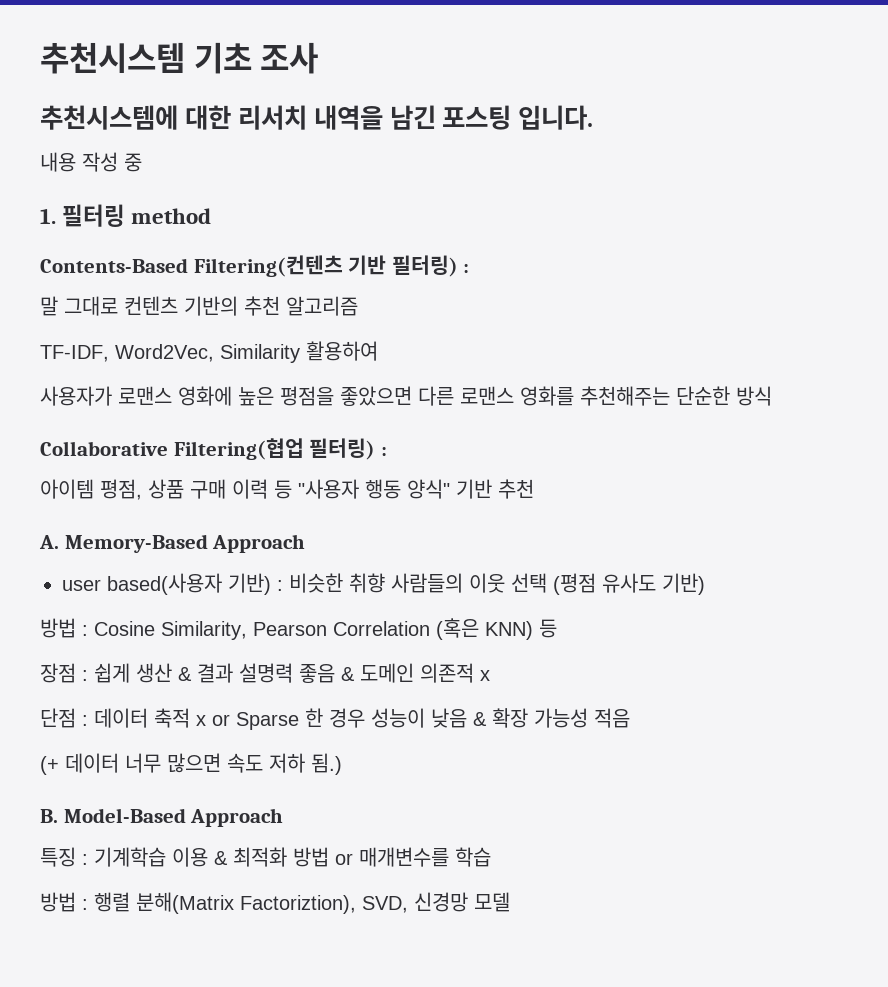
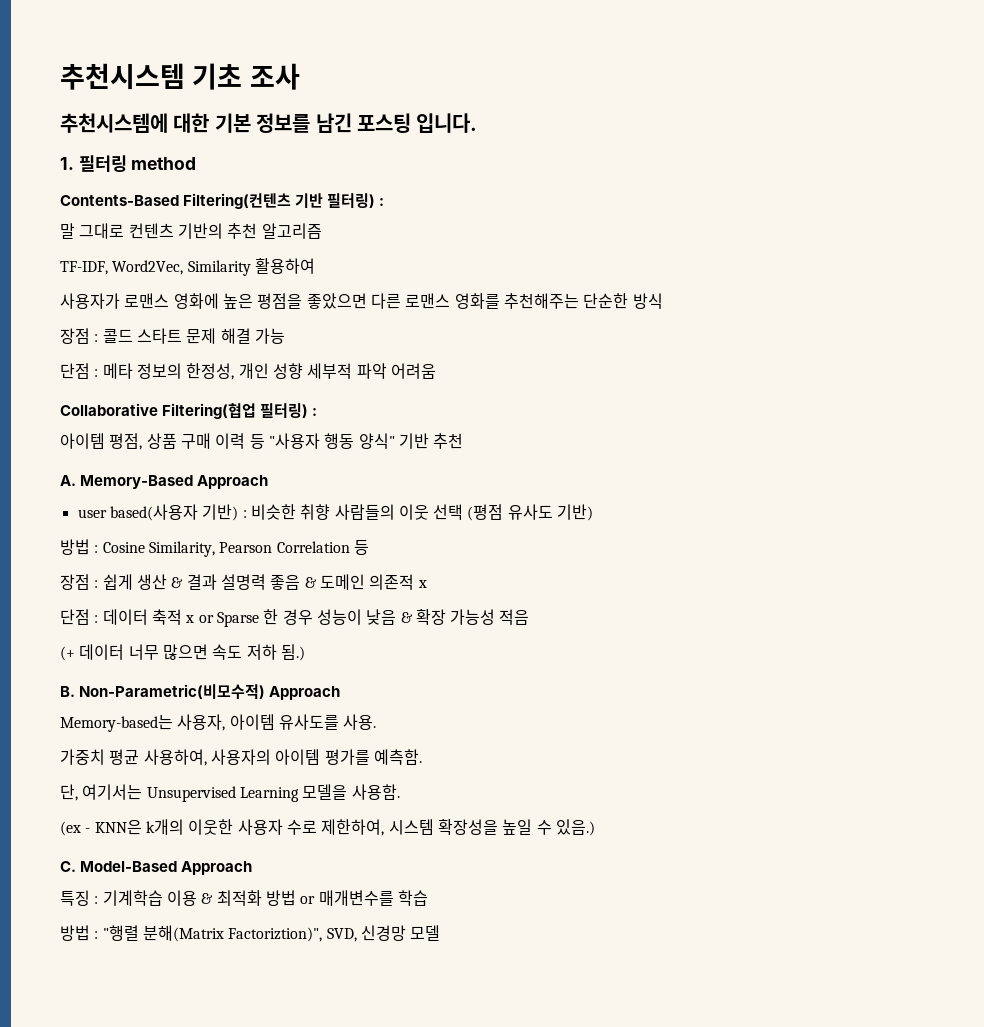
[237,105,383,130] 리서치 내역을 -> [214,113,311,133] 기본 정보를
[40,152,142,172] // 내용 작성 중 -> (478, 123) none
(772, 396) none -> [60,328,285,344] [60,363,436,380] // 장점 : 콜드 스타트 문제 해결 가능 // 단점 : 메타 정보의 한정성, 개인 성향 세부적 파악 어려움
[436,618,533,640] (혹은 KNN) -> (350, 547) none
(58, 816) none -> [79,684,341,700] [60,714,377,732] [60,749,422,766] [60,784,400,802] [60,819,595,836] [60,861,76,872] Non-Parametric(비모수적) Approach // Memory-based는 사용자, 아이템 유사도를 사용. // 가중치 평균 사용하여, 사용자의 아이템 평가를 예측함. // 단, 여기서는 Unsupervised Learning 모델을 사용함. // (ex - KNN은 k개의 이웃한 사용자 수로 제한하여, 시스템 확장성을 높일 수 있음.) // C.
[94,892,356,914] 행렬 분해(Matrix Factoriztion), -> [102,925,323,942] "행렬 분해(Matrix Factoriztion)",

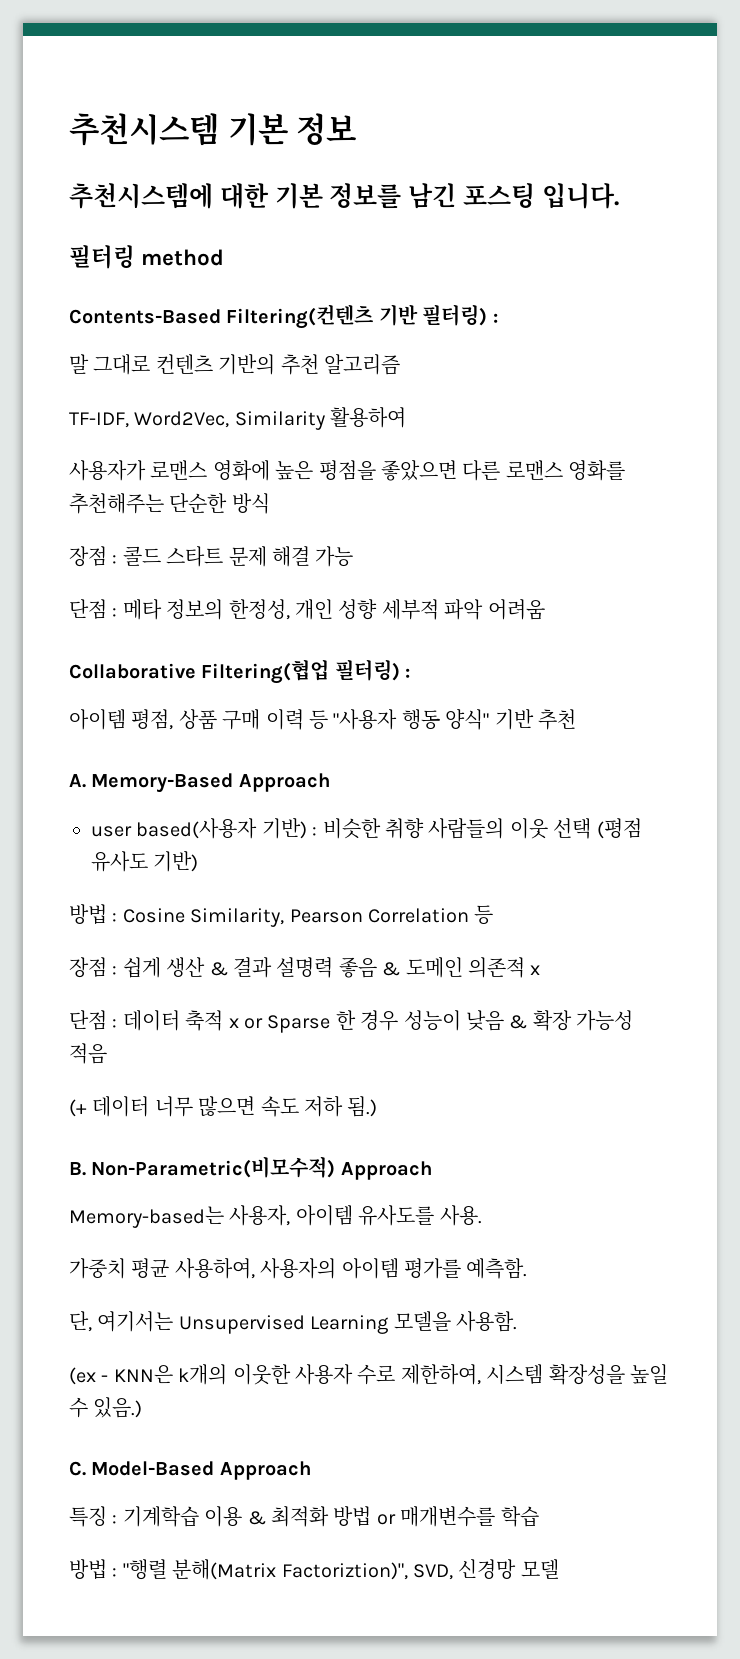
[192,63,300,90] 기초 조사 -> [227,113,357,146] 기본 정보
[60,157,74,170] 1. -> (619, 196) none

